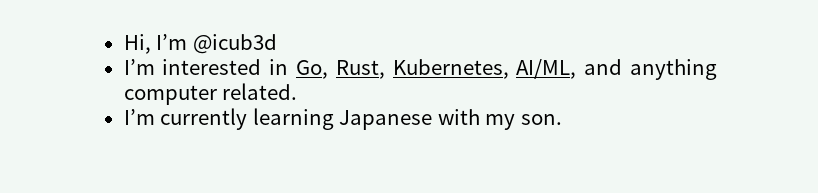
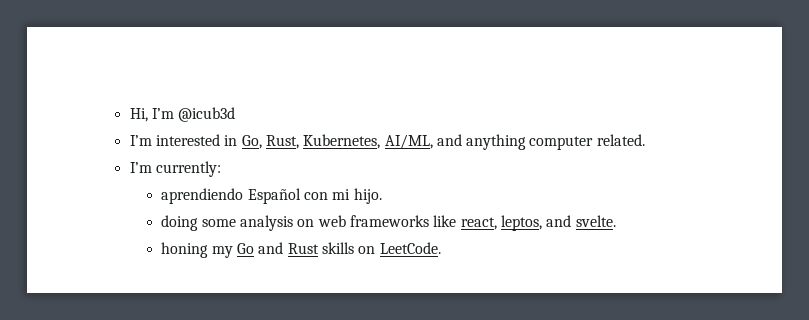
[160,108,562,130] currently learning Japanese with my son. -> [155,161,221,177] [161,188,382,204] [161,215,616,231] [161,242,441,258] currently: // aprendiendo Español con mi hijo. // doing some analysis on web frameworks like react, leptos, and svelte. // honing my Go and Rust skills on LeetCode.

